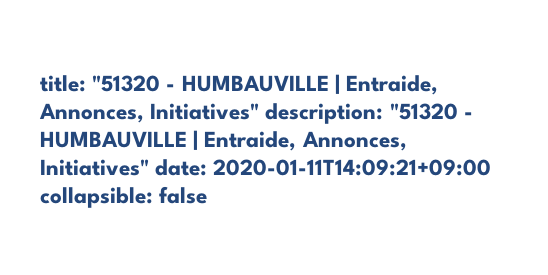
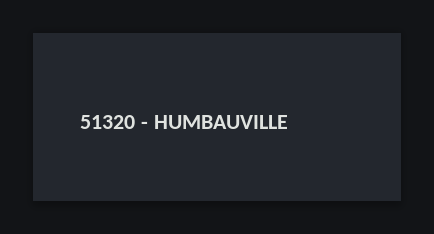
[40,74,439,95] [39,103,473,124] [40,130,407,151] [40,159,492,176] [40,186,208,208] title: "51320 - HUMBAUVILLE | Entraide, Annonces, Initiatives" description: "51320 - HUMBAUVILLE | Entraide, Annonces, Initiatives" date: 2020-01-11T14:09:21+09:00 collapsible: false -> [80,115,288,129] 51320 - HUMBAUVILLE

